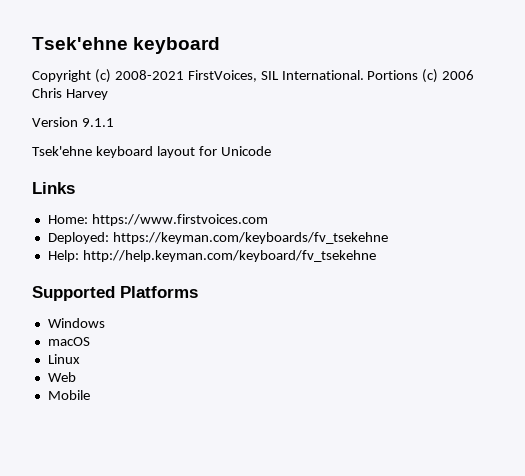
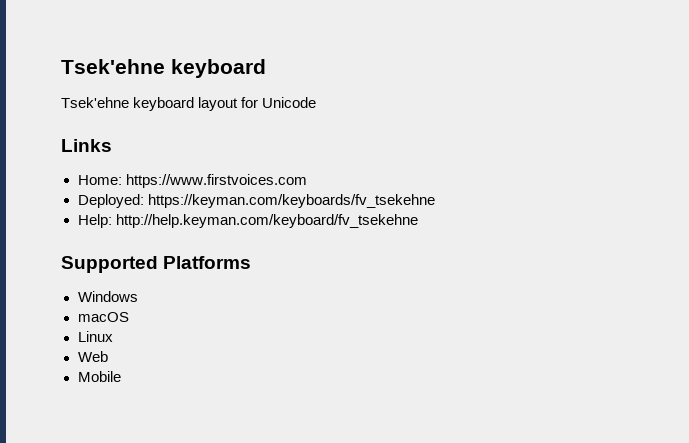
[32,37,221,54] [32,69,475,83] [32,88,108,100] [32,117,114,127] Tsek'ehne keyboard // Copyright (c) 2008-2021 FirstVoices, SIL International. Portions (c) 2006 Chris Harvey // Version 9.1.1 -> [61,59,266,78] Tsek'ehne keyboard

